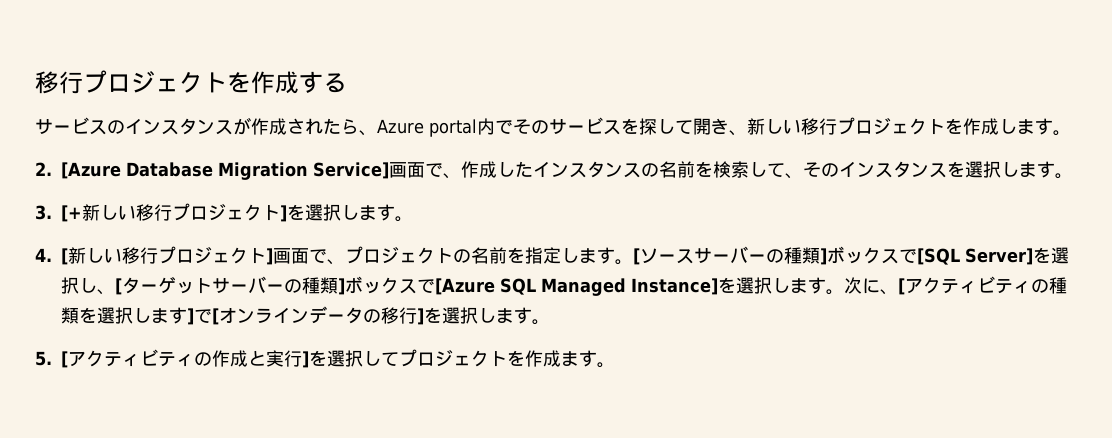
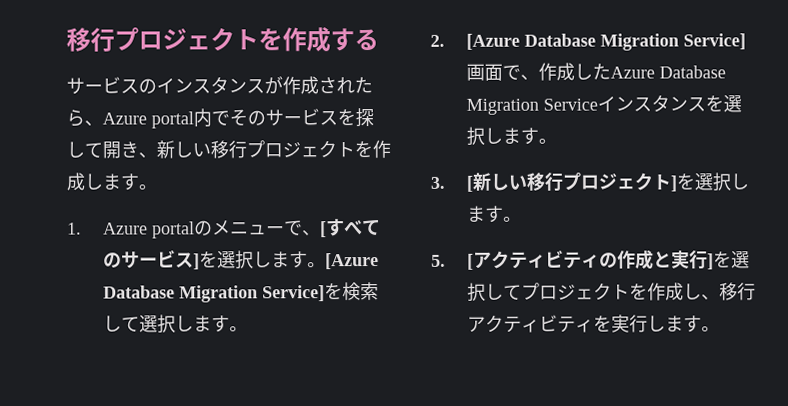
(1071, 133) none -> [67,218,381,239] [102,249,379,270] [102,282,379,303] [102,314,248,334] // 1. Azure portalのメニューで、[すべてのサービス]を選択します。[Azure Database Migration Service]を検索して選択します。
[533,161,1073,179] [35,203,413,222] [35,248,52,262] インスタンスの名前を検索して、そのインスタンスを選択します。 // 3. [+新しい移行プロジェクト]を選択します。 // 4. -> [609,65,726,79] [465,94,742,115] [465,126,557,146] [430,176,445,189] Azure Database Migration Serviceインスタンスを選択します。 // 3.
[273,246,1069,265] [61,276,1067,296] [61,306,424,325] 画面で、プロジェクトの名前を指定します。[ソースサーバーの種類]ボックスで[SQL Server]を選択し、[ターゲットサーバーの種類]ボックスで[Azure SQL Managed Instance]を選択します。次に、[アクティビティの種類を選択します]で[オンラインデータの移行] -> (677, 183) none
(561, 358) none -> [682,282,756,301] [466,314,666,333] し、移行アクティビティを実行し

